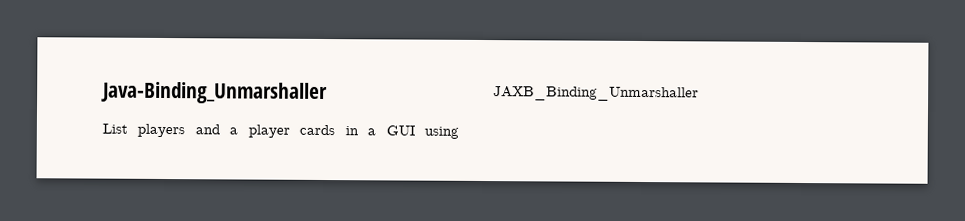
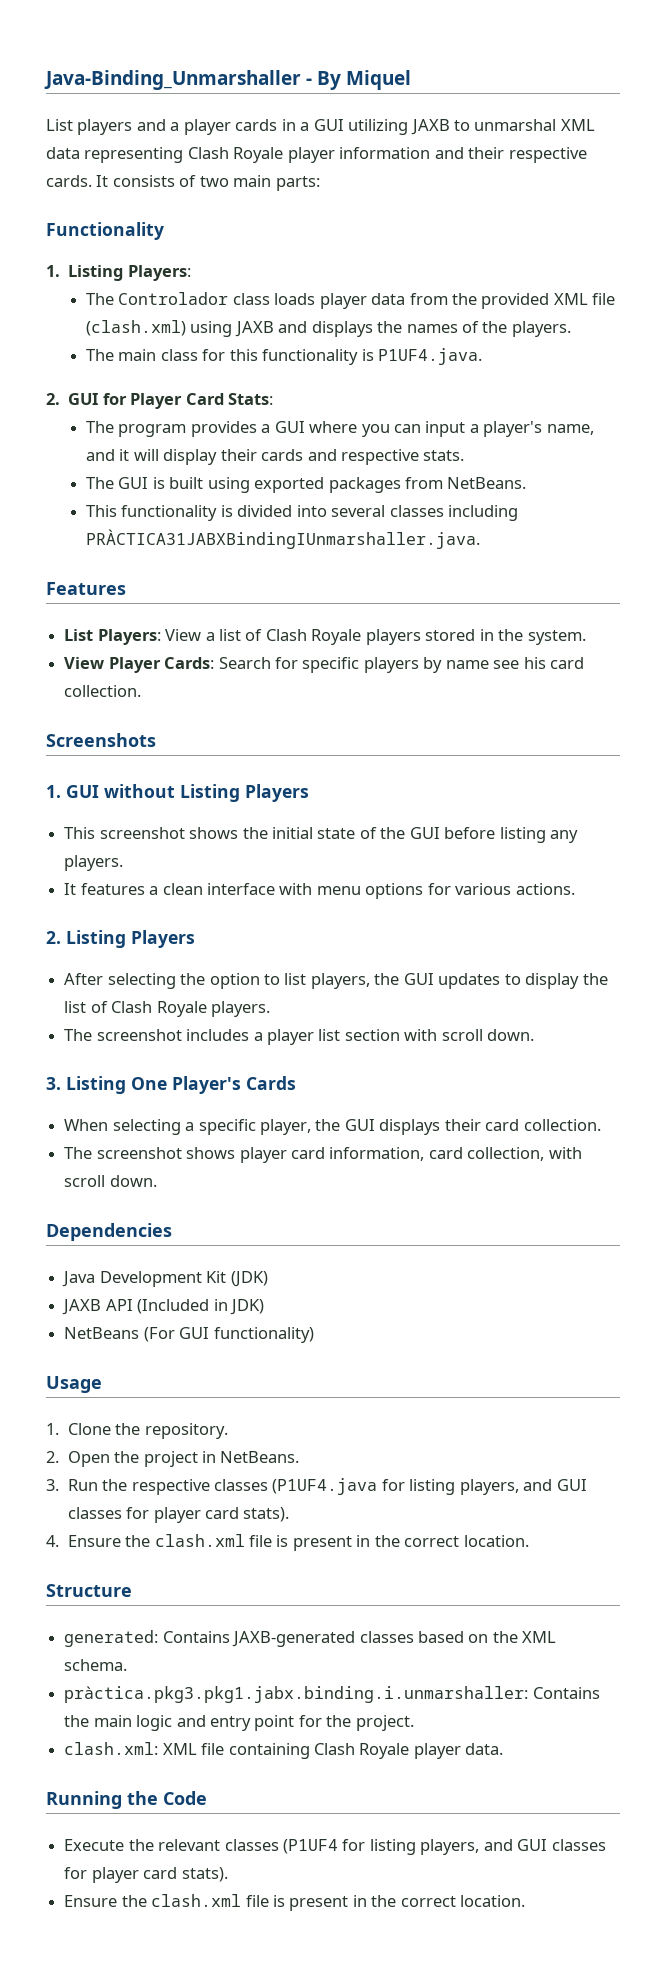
(328, 93) none -> [306,70,412,90] - By Miquel
[424,126,460,139] [493,86,699,102] using JAXB_Binding_Unmarshaller -> [348,119,595,135] [46,147,587,163] [46,175,320,191] [46,222,164,240] [46,265,191,281] [85,292,616,309] [85,320,571,337] [85,348,482,365] [46,393,274,409] [85,421,594,437] [85,449,465,465] [85,477,527,493] [85,505,518,521] [85,529,480,549] [46,582,126,595] [64,629,586,645] [64,657,585,673] [64,685,142,697] [46,733,156,747] [46,784,309,802] [64,827,579,843] [64,855,124,871] [64,883,575,899] [46,930,195,948] [64,973,608,989] [64,1001,270,1017] [64,1029,535,1045] [46,1076,296,1094] [64,1119,601,1135] [64,1147,582,1163] [64,1175,157,1187] [46,1223,172,1241] [62,1271,268,1287] [62,1299,264,1315] [64,1327,314,1343] [46,1376,102,1393] [46,1423,228,1439] [46,1451,300,1467] [46,1478,587,1495] [67,1507,290,1523] [46,1534,529,1551] [46,1584,132,1597] [64,1630,557,1647] [64,1659,128,1671] [64,1686,600,1703] [64,1715,414,1731] [64,1742,504,1759] [46,1791,207,1809] [64,1839,606,1855] [64,1867,228,1883] [64,1894,526,1911] utilizing JAXB to unmarshal XML data representing Clash Royale player information and their respective cards. It consists of two main parts: // Functionality // 1. Listing Players: // The Controlador class loads player data from the provided XML file (clash.xml) using JAXB and displays the names of the players. // The main class for this functionality is P1UF4.java. // 2. GUI for Player Card Stats: // The program provides a GUI where you can input a player's name, and it will display their cards and respective stats. // The GUI is built using exported packages from NetBeans. // This functionality is divided into several classes including PRÀCTICA31JABXBindingIUnmarshaller.java. // Features // List Players: View a list of Clash Royale players stored in the system. // View Player Cards: Search for specific players by name see his card collection. // Screenshots // 1. GUI without Listing Players // This screenshot shows the initial state of the GUI before listing any players. // It features a clean interface with menu options for various actions. // 2. Listing Players // After selecting the option to list players, the GUI updates to display the list of Clash Royale players. // The screenshot includes a player list section with scroll down. // 3. Listing One Player's Cards // When selecting a specific player, the GUI displays their card collection. // The screenshot shows player card information, card collection, with scroll down. // Dependencies // Java Development Kit (JDK) // JAXB API (Included in JDK) // NetBeans (For GUI functionality) // Usage // 1. Clone the repository. // 2. Open the project in NetBeans. // 3. Run the respective classes (P1UF4.java for listing players, and GUI classes for player card stats). // 4. Ensure the clash.xml file is present in the correct location. // Structure // generated: Contains JAXB-generated classes based on the XML schema. // pràctica.pkg3.pkg1.jabx.binding.i.unmarshaller: Contains the main logic and entry point for the project. // clash.xml: XML file containing Clash Royale player data. // Running the Code // Execute the relevant classes (P1UF4 for listing players, and GUI classes for player card stats). // Ensure the clash.xml file is present in the correct location.

